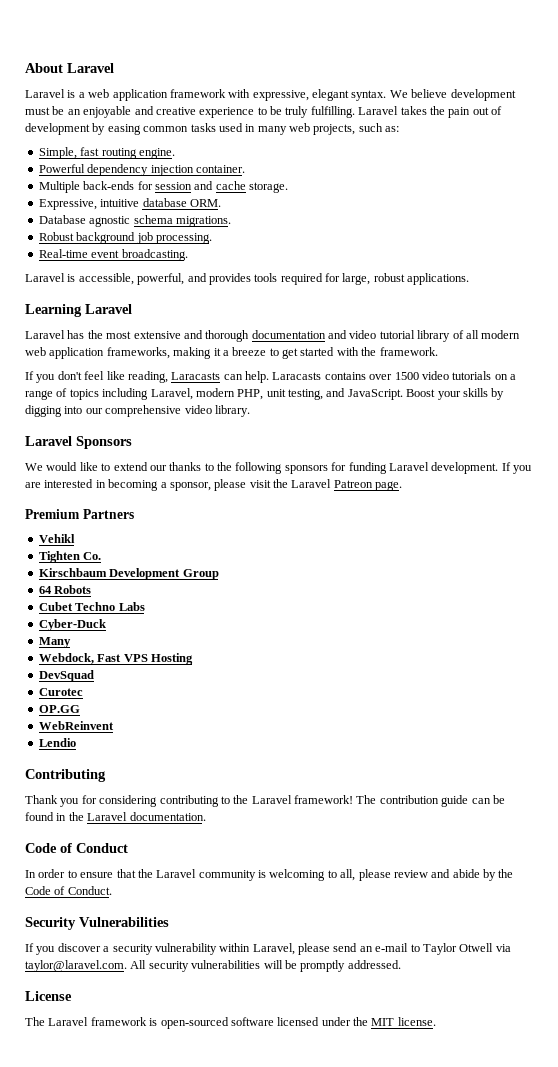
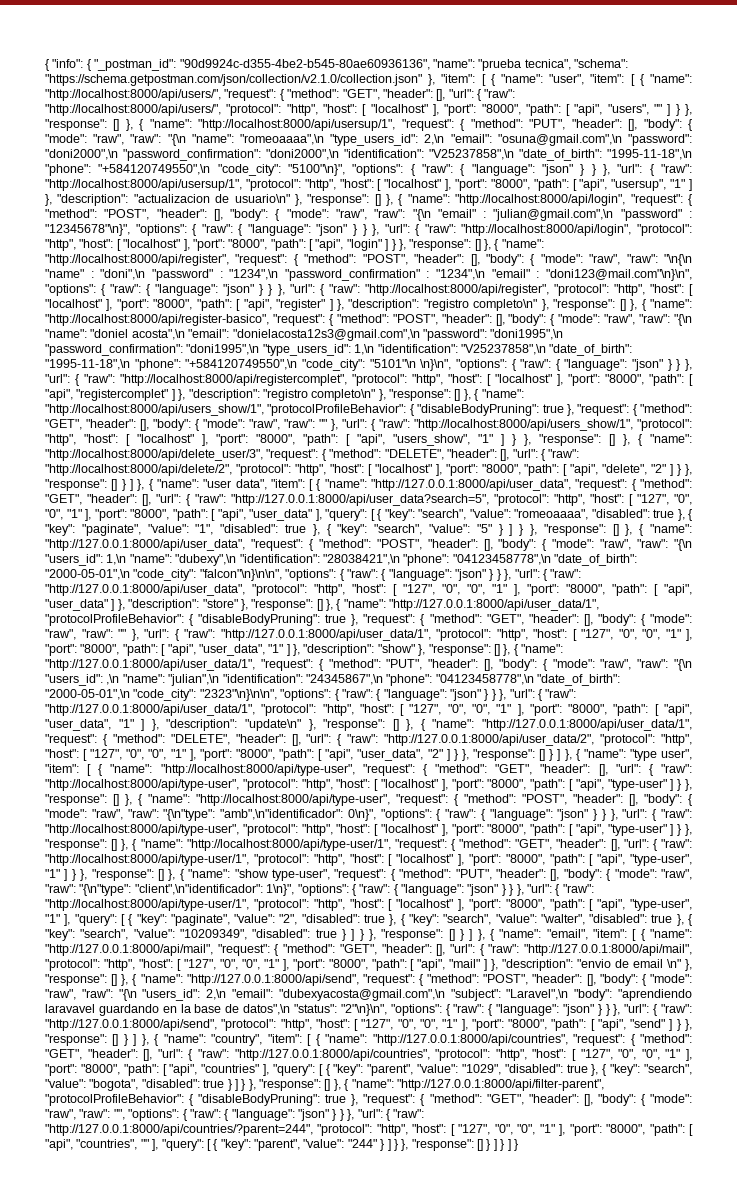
[25,63,114,73] [25,89,516,101] [25,106,502,118] [25,123,400,135] [38,147,175,159] [38,164,245,176] [38,181,288,193] [38,198,221,210] [38,215,231,227] [38,232,212,244] [38,249,188,261] [25,273,470,285] [25,304,132,317] [25,330,521,342] [25,347,438,359] [25,371,516,383] [25,388,505,400] [25,405,250,417] [25,436,132,449] [25,462,532,474] [25,479,403,491] [25,509,134,519] [38,534,75,543] [38,551,102,563] [38,568,219,580] [38,585,92,594] [38,602,145,611] [38,619,106,631] [38,637,71,648] [38,653,193,665] [38,670,94,682] [38,688,83,696] [38,705,80,713] [38,721,114,730] [38,738,76,747] [25,769,106,782] [25,795,505,807] [25,812,206,821] [25,843,128,853] [25,869,514,881] [25,886,112,895] [25,917,169,930] [25,943,511,955] [25,960,401,972] [25,991,72,1001] [25,1017,436,1029] About Laravel // Laravel is a web application framework with expressive, elegant syntax. We believe development must be an enjoyable and creative experience to be truly fulfilling. Laravel takes the pain out of development by easing common tasks used in many web projects, such as: // Simple, fast routing engine. // Powerful dependency injection container. // Multiple back-ends for session and cache storage. // Expressive, intuitive database ORM. // Database agnostic schema migrations. // Robust background job processing. // Real-time event broadcasting. // Laravel is accessible, powerful, and provides tools required for large, robust applications. // Learning Laravel // Laravel has the most extensive and thorough documentation and video tutorial library of all modern web application frameworks, making it a breeze to get started with the framework. // If you don't feel like reading, Laracasts can help. Laracasts contains over 1500 video tutorials on a range of topics including Laravel, modern PHP, unit testing, and JavaScript. Boost your skills by digging into our comprehensive video library. // Laravel Sponsors // We would like to extend our thanks to the following sponsors for funding Laravel development. If you are interested in becoming a sponsor, please visit the Laravel Patreon page. // Premium Partners // Vehikl // Tighten Co. // Kirschbaum Development Group // 64 Robots // Cubet Techno Labs // Cyber-Duck // Many // Webdock, Fast VPS Hosting // DevSquad // Curotec // OP.GG // WebReinvent // Lendio // Contributing // Thank you for considering contributing to the Laravel framework! The contribution guide can be found in the Laravel documentation. // Code of Conduct // In order to ensure that the Laravel community is welcoming to all, please review and abide by the Code of Conduct. // Security Vulnerabilities // If you discover a security vulnerability within Laravel, please send an e-mail to Taylor Otwell via taylor@laravel.com. All security vulnerabilities will be promptly addressed. // License // The Laravel framework is open-sourced software licensed under the MIT license. -> [45,59,628,71] [45,74,693,86] [45,89,516,101] [45,104,692,116] [45,119,692,131] [45,134,692,146] [45,149,692,161] [45,164,693,176] [45,179,692,191] [45,194,692,206] [45,209,692,221] [45,224,692,236] [45,239,544,251] [45,254,692,266] [45,269,692,281] [45,284,693,296] [45,299,693,311] [45,314,692,326] [45,329,564,341] [45,344,633,356] [45,359,692,371] [45,374,693,386] [45,389,524,401] [45,404,692,416] [45,419,692,431] [45,434,692,446] [45,449,580,461] [45,464,692,476] [45,479,692,491] [45,494,692,506] [45,509,692,521] [45,524,692,536] [45,539,692,551] [45,554,637,566] [45,569,582,581] [45,584,692,596] [45,599,600,611] [45,614,693,626] [45,629,692,641] [45,644,563,656] [45,659,692,671] [45,674,620,686] [45,689,577,701] [45,704,693,716] [45,719,692,731] [45,734,692,746] [45,749,693,761] [45,764,692,776] [45,779,692,791] [45,794,692,806] [45,809,692,821] [45,824,692,836] [45,839,692,851] [45,854,692,866] [45,869,692,881] [45,884,594,896] [45,899,692,911] [45,914,692,926] [45,929,692,941] [45,944,692,956] [45,959,693,971] [45,974,692,986] [45,989,692,1001] [45,1004,693,1016] [45,1019,693,1031] [45,1034,692,1046] [45,1049,693,1061] [45,1064,693,1076] [45,1079,604,1091] [45,1094,693,1106] [45,1109,425,1121] [45,1124,693,1136] [45,1139,518,1151] { "info": { "_postman_id": "90d9924c-d355-4be2-b545-80ae60936136", "name": "prueba tecnica", "schema": "https://schema.getpostman.com/json/collection/v2.1.0/collection.json" }, "item": [ { "name": "user", "item": [ { "name": "http://localhost:8000/api/users/", "request": { "method": "GET", "header": [], "url": { "raw": "http://localhost:8000/api/users/", "protocol": "http", "host": [ "localhost" ], "port": "8000", "path": [ "api", "users", "" ] } }, "response": [] }, { "name": "http://localhost:8000/api/usersup/1", "request": { "method": "PUT", "header": [], "body": { "mode": "raw", "raw": "{\n "name": "romeoaaaa",\n "type_users_id": 2,\n "email": "osuna@gmail.com",\n "password": "doni2000",\n "password_confirmation": "doni2000",\n "identification": "V25237858",\n "date_of_birth": "1995-11-18",\n "phone": "+584120749550",\n "code_city": "5100"\n}", "options": { "raw": { "language": "json" } } }, "url": { "raw": "http://localhost:8000/api/usersup/1", "protocol": "http", "host": [ "localhost" ], "port": "8000", "path": [ "api", "usersup", "1" ] }, "description": "actualizacion de usuario\n" }, "response": [] }, { "name": "http://localhost:8000/api/login", "request": { "method": "POST", "header": [], "body": { "mode": "raw", "raw": "{\n "email" : "julian@gmail.com",\n "password" : "12345678"\n}", "options": { "raw": { "language": "json" } } }, "url": { "raw": "http://localhost:8000/api/login", "protocol": "http", "host": [ "localhost" ], "port": "8000", "path": [ "api", "login" ] } }, "response": [] }, { "name": "http://localhost:8000/api/register", "request": { "method": "POST", "header": [], "body": { "mode": "raw", "raw": "\n{\n "name" : "doni",\n "password" : "1234",\n "password_confirmation" : "1234",\n "email" : "doni123@mail.com"\n}\n", "options": { "raw": { "language": "json" } } }, "url": { "raw": "http://localhost:8000/api/register", "protocol": "http", "host": [ "localhost" ], "port": "8000", "path": [ "api", "register" ] }, "description": "registro completo\n" }, "response": [] }, { "name": "http://localhost:8000/api/register-basico", "request": { "method": "POST", "header": [], "body": { "mode": "raw", "raw": "{\n "name": "doniel acosta",\n "email": "donielacosta12s3@gmail.com",\n "password": "doni1995",\n "password_confirmation": "doni1995",\n "type_users_id": 1,\n "identification": "V25237858",\n "date_of_birth": "1995-11-18",\n "phone": "+584120749550",\n "code_city": "5101"\n \n}\n", "options": { "raw": { "language": "json" } } }, "url": { "raw": "http://localhost:8000/api/registercomplet", "protocol": "http", "host": [ "localhost" ], "port": "8000", "path": [ "api", "registercomplet" ] }, "description": "registro completo\n" }, "response": [] }, { "name": "http://localhost:8000/api/users_show/1", "protocolProfileBehavior": { "disableBodyPruning": true }, "request": { "method": "GET", "header": [], "body": { "mode": "raw", "raw": "" }, "url": { "raw": "http://localhost:8000/api/users_show/1", "protocol": "http", "host": [ "localhost" ], "port": "8000", "path": [ "api", "users_show", "1" ] } }, "response": [] }, { "name": "http://localhost:8000/api/delete_user/3", "request": { "method": "DELETE", "header": [], "url": { "raw": "http://localhost:8000/api/delete/2", "protocol": "http", "host": [ "localhost" ], "port": "8000", "path": [ "api", "delete", "2" ] } }, "response": [] } ] }, { "name": "user data", "item": [ { "name": "http://127.0.0.1:8000/api/user_data", "request": { "method": "GET", "header": [], "url": { "raw": "http://127.0.0.1:8000/api/user_data?search=5", "protocol": "http", "host": [ "127", "0", "0", "1" ], "port": "8000", "path": [ "api", "user_data" ], "query": [ { "key": "search", "value": "romeoaaaa", "disabled": true }, { "key": "paginate", "value": "1", "disabled": true }, { "key": "search", "value": "5" } ] } }, "response": [] }, { "name": "http://127.0.0.1:8000/api/user_data", "request": { "method": "POST", "header": [], "body": { "mode": "raw", "raw": "{\n "users_id": 1,\n "name": "dubexy",\n "identification": "28038421",\n "phone": "04123458778",\n "date_of_birth": "2000-05-01",\n "code_city": "falcon"\n}\n\n", "options": { "raw": { "language": "json" } } }, "url": { "raw": "http://127.0.0.1:8000/api/user_data", "protocol": "http", "host": [ "127", "0", "0", "1" ], "port": "8000", "path": [ "api", "user_data" ] }, "description": "store" }, "response": [] }, { "name": "http://127.0.0.1:8000/api/user_data/1", "protocolProfileBehavior": { "disableBodyPruning": true }, "request": { "method": "GET", "header": [], "body": { "mode": "raw", "raw": "" }, "url": { "raw": "http://127.0.0.1:8000/api/user_data/1", "protocol": "http", "host": [ "127", "0", "0", "1" ], "port": "8000", "path": [ "api", "user_data", "1" ] }, "description": "show" }, "response": [] }, { "name": "http://127.0.0.1:8000/api/user_data/1", "request": { "method": "PUT", "header": [], "body": { "mode": "raw", "raw": "{\n "users_id": ,\n "name": "julian",\n "identification": "24345867",\n "phone": "04123458778",\n "date_of_birth": "2000-05-01",\n "code_city": "2323"\n}\n\n", "options": { "raw": { "language": "json" } } }, "url": { "raw": "http://127.0.0.1:8000/api/user_data/1", "protocol": "http", "host": [ "127", "0", "0", "1" ], "port": "8000", "path": [ "api", "user_data", "1" ] }, "description": "update\n" }, "response": [] }, { "name": "http://127.0.0.1:8000/api/user_data/1", "request": { "method": "DELETE", "header": [], "url": { "raw": "http://127.0.0.1:8000/api/user_data/2", "protocol": "http", "host": [ "127", "0", "0", "1" ], "port": "8000", "path": [ "api", "user_data", "2" ] } }, "response": [] } ] }, { "name": "type user", "item": [ { "name": "http://localhost:8000/api/type-user", "request": { "method": "GET", "header": [], "url": { "raw": "http://localhost:8000/api/type-user", "protocol": "http", "host": [ "localhost" ], "port": "8000", "path": [ "api", "type-user" ] } }, "response": [] }, { "name": "http://localhost:8000/api/type-user", "request": { "method": "POST", "header": [], "body": { "mode": "raw", "raw": "{\n"type": "amb",\n"identificador": 0\n}", "options": { "raw": { "language": "json" } } }, "url": { "raw": "http://localhost:8000/api/type-user", "protocol": "http", "host": [ "localhost" ], "port": "8000", "path": [ "api", "type-user" ] } }, "response": [] }, { "name": "http://localhost:8000/api/type-user/1", "request": { "method": "GET", "header": [], "url": { "raw": "http://localhost:8000/api/type-user/1", "protocol": "http", "host": [ "localhost" ], "port": "8000", "path": [ "api", "type-user", "1" ] } }, "response": [] }, { "name": "show type-user", "request": { "method": "PUT", "header": [], "body": { "mode": "raw", "raw": "{\n"type": "client",\n"identificador": 1\n}", "options": { "raw": { "language": "json" } } }, "url": { "raw": "http://localhost:8000/api/type-user/1", "protocol": "http", "host": [ "localhost" ], "port": "8000", "path": [ "api", "type-user", "1" ], "query": [ { "key": "paginate", "value": "2", "disabled": true }, { "key": "search", "value": "walter", "disabled": true }, { "key": "search", "value": "10209349", "disabled": true } ] } }, "response": [] } ] }, { "name": "email", "item": [ { "name": "http://127.0.0.1:8000/api/mail", "request": { "method": "GET", "header": [], "url": { "raw": "http://127.0.0.1:8000/api/mail", "protocol": "http", "host": [ "127", "0", "0", "1" ], "port": "8000", "path": [ "api", "mail" ] }, "description": "envio de email \n" }, "response": [] }, { "name": "http://127.0.0.1:8000/api/send", "request": { "method": "POST", "header": [], "body": { "mode": "raw", "raw": "{\n "users_id": 2,\n "email": "dubexyacosta@gmail.com",\n "subject": "Laravel",\n "body": "aprendiendo laravavel guardando en la base de datos",\n "status": "2"\n}\n", "options": { "raw": { "language": "json" } } }, "url": { "raw": "http://127.0.0.1:8000/api/send", "protocol": "http", "host": [ "127", "0", "0", "1" ], "port": "8000", "path": [ "api", "send" ] } }, "response": [] } ] }, { "name": "country", "item": [ { "name": "http://127.0.0.1:8000/api/countries", "request": { "method": "GET", "header": [], "url": { "raw": "http://127.0.0.1:8000/api/countries", "protocol": "http", "host": [ "127", "0", "0", "1" ], "port": "8000", "path": [ "api", "countries" ], "query": [ { "key": "parent", "value": "1029", "disabled": true }, { "key": "search", "value": "bogota", "disabled": true } ] } }, "response": [] }, { "name": "http://127.0.0.1:8000/api/filter-parent", "protocolProfileBehavior": { "disableBodyPruning": true }, "request": { "method": "GET", "header": [], "body": { "mode": "raw", "raw": "", "options": { "raw": { "language": "json" } } }, "url": { "raw": "http://127.0.0.1:8000/api/countries/?parent=244", "protocol": "http", "host": [ "127", "0", "0", "1" ], "port": "8000", "path": [ "api", "countries", "" ], "query": [ { "key": "parent", "value": "244" } ] } }, "response": [] } ] } ] }

